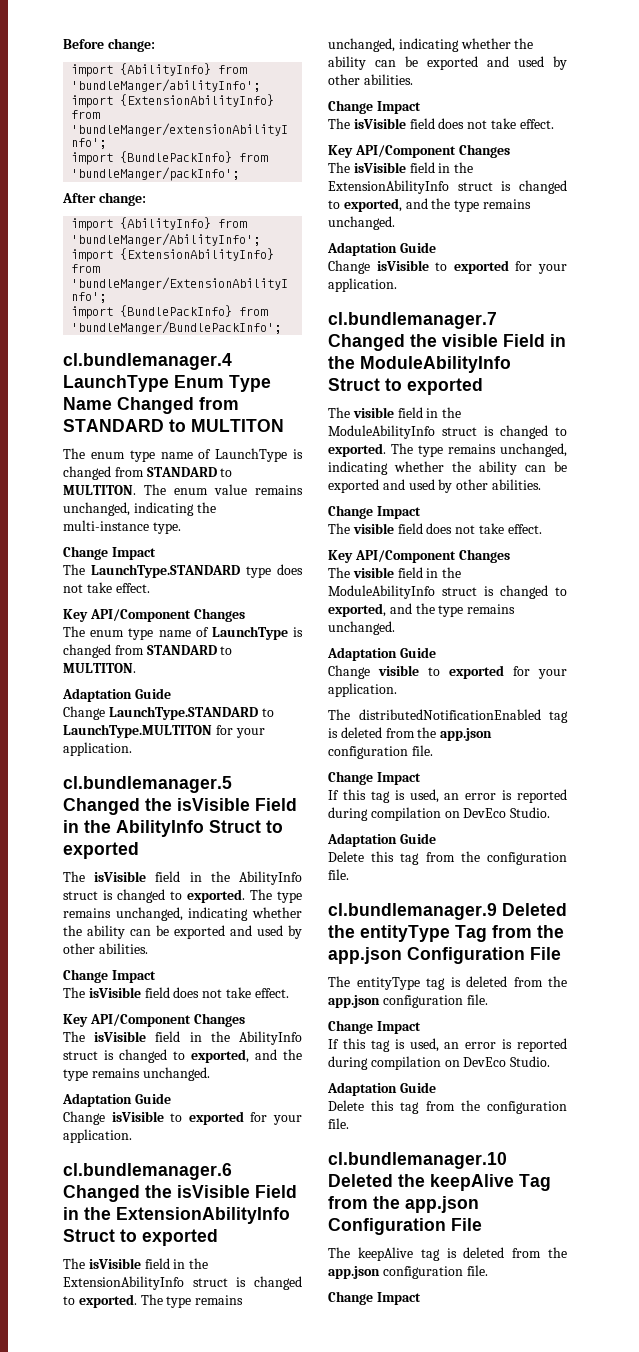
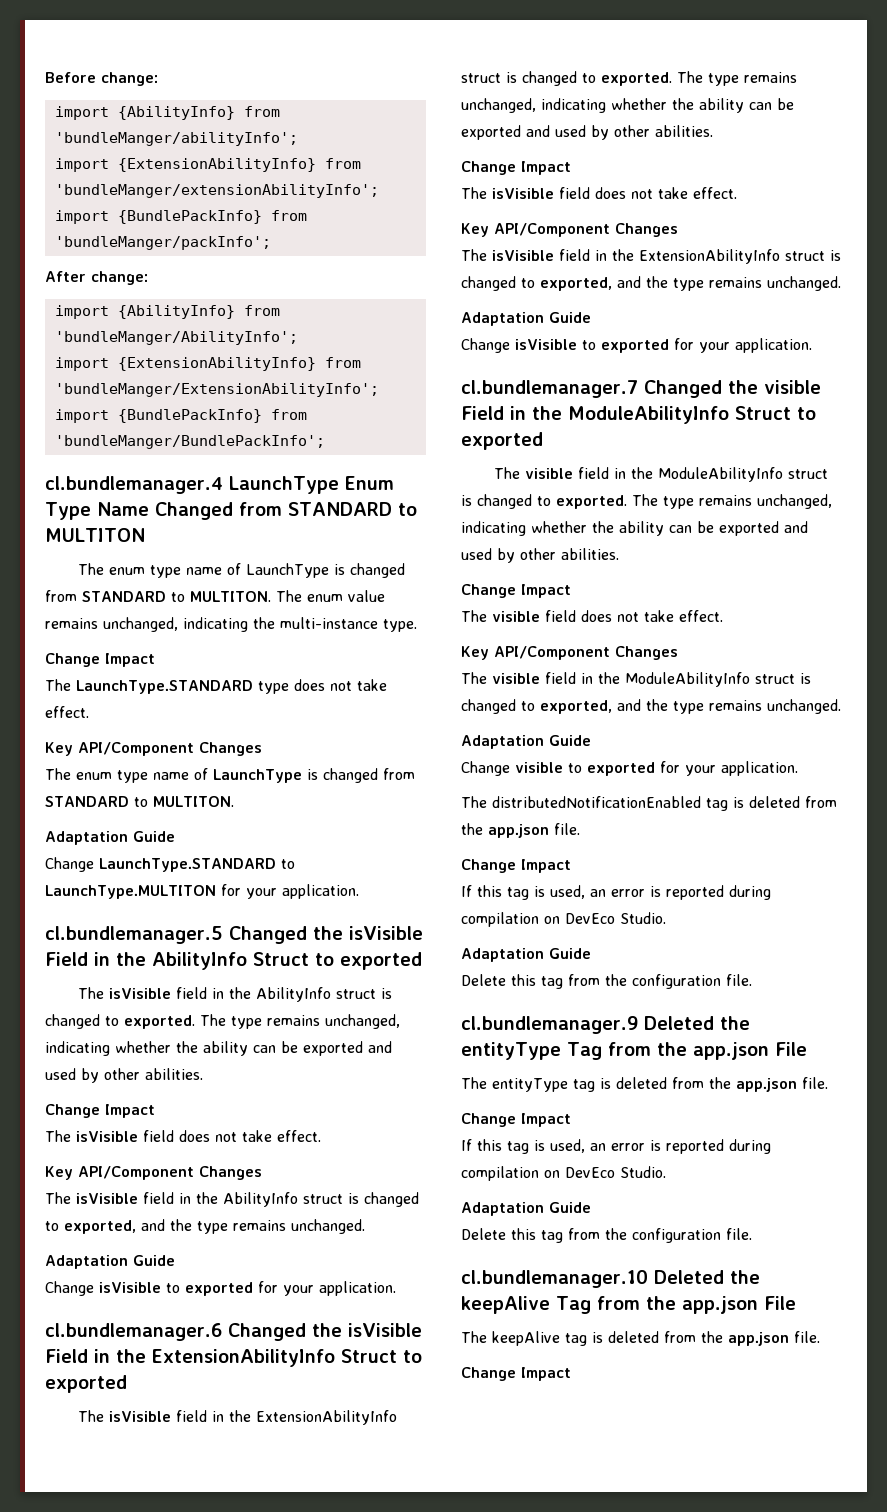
[328,746,408,759] configuration -> (549, 831) none
[407,947,525,964] Configuration -> (769, 1051) none
[382,995,463,1008] configuration -> (797, 1085) none
[328,1218,446,1235] Configuration -> (758, 1305) none
[382,1266,463,1279] configuration -> (789, 1339) none

